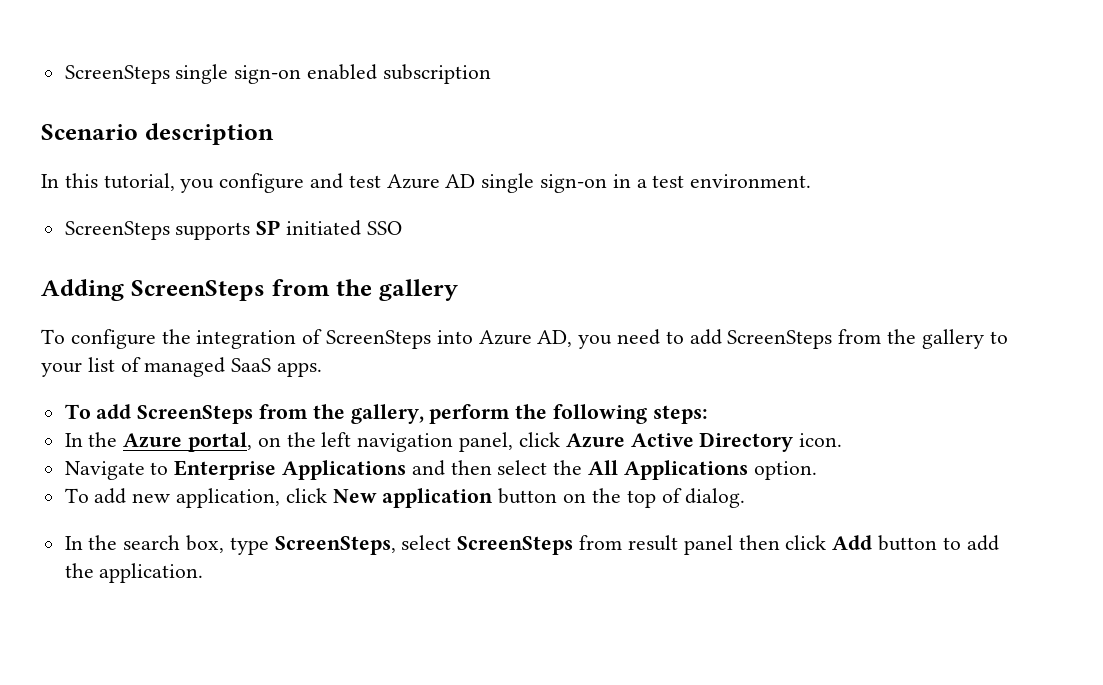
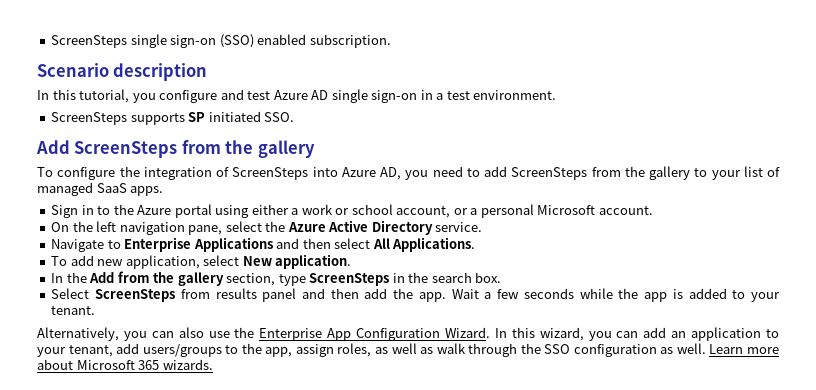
[307,64,491,84] enabled subscription -> [219,34,391,48] (SSO) enabled subscription.
[366,221,402,235] [41,279,124,301] SSO // Adding -> [264,112,295,122] [36,140,70,154] SSO. // Add
[64,404,708,424] [64,432,560,452] To add ScreenSteps from the gallery, perform the following steps: // In the Azure portal, on the left navigation panel, click -> [51,204,653,218] [51,221,286,235] Sign in to the Azure portal using either a work or school account, or a personal Microsoft account. // On the left navigation pane, select the
[799,433,843,447] icon. -> [435,222,483,232] service.
[553,460,817,480] the All Applications option. -> [372,237,476,252] All Applications.
[285,488,746,508] [64,535,999,555] [64,563,204,583] click New application button on the top of dialog. // In the search box, type ScreenSteps, select ScreenSteps from result panel then click Add button to add the application. -> [203,254,352,269] [51,271,502,286] [51,288,781,302] [51,306,96,315] [37,327,780,341] [37,343,779,357] [37,359,213,370] select New application. // In the Add from the gallery section, type ScreenSteps in the search box. // Select ScreenSteps from results panel and then add the app. Wait a few seconds while the app is added to your tenant. // Alternatively, you can also use the Enterprise App Configuration Wizard. In this wizard, you can add an application to your tenant, add users/groups to the app, assign roles, as well as walk through the SSO configuration as well. Learn more about Microsoft 365 wizards.

